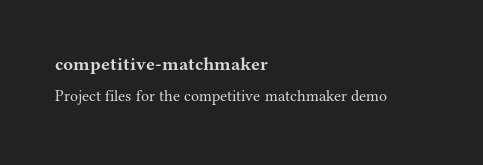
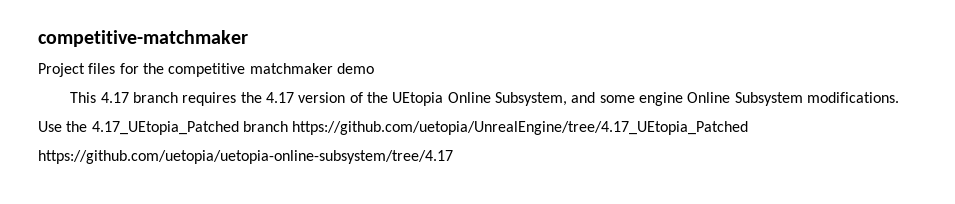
(387, 96) none -> [70,92,899,106] [38,121,749,135] [38,150,453,164] // This 4.17 branch requires the 4.17 version of the UEtopia Online Subsystem, and some engine Online Subsystem modifications. // Use the 4.17_UEtopia_Patched branch https://github.com/uetopia/UnrealEngine/tree/4.17_UEtopia_Patched // https://github.com/uetopia/uetopia-online-subsystem/tree/4.17

